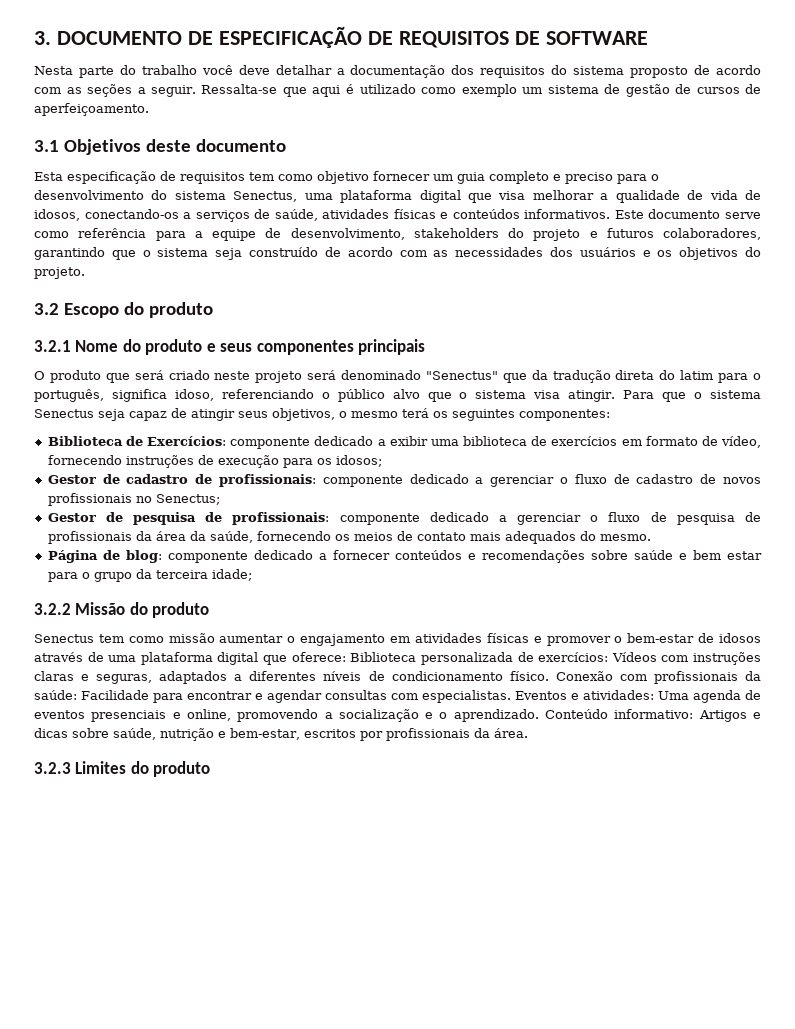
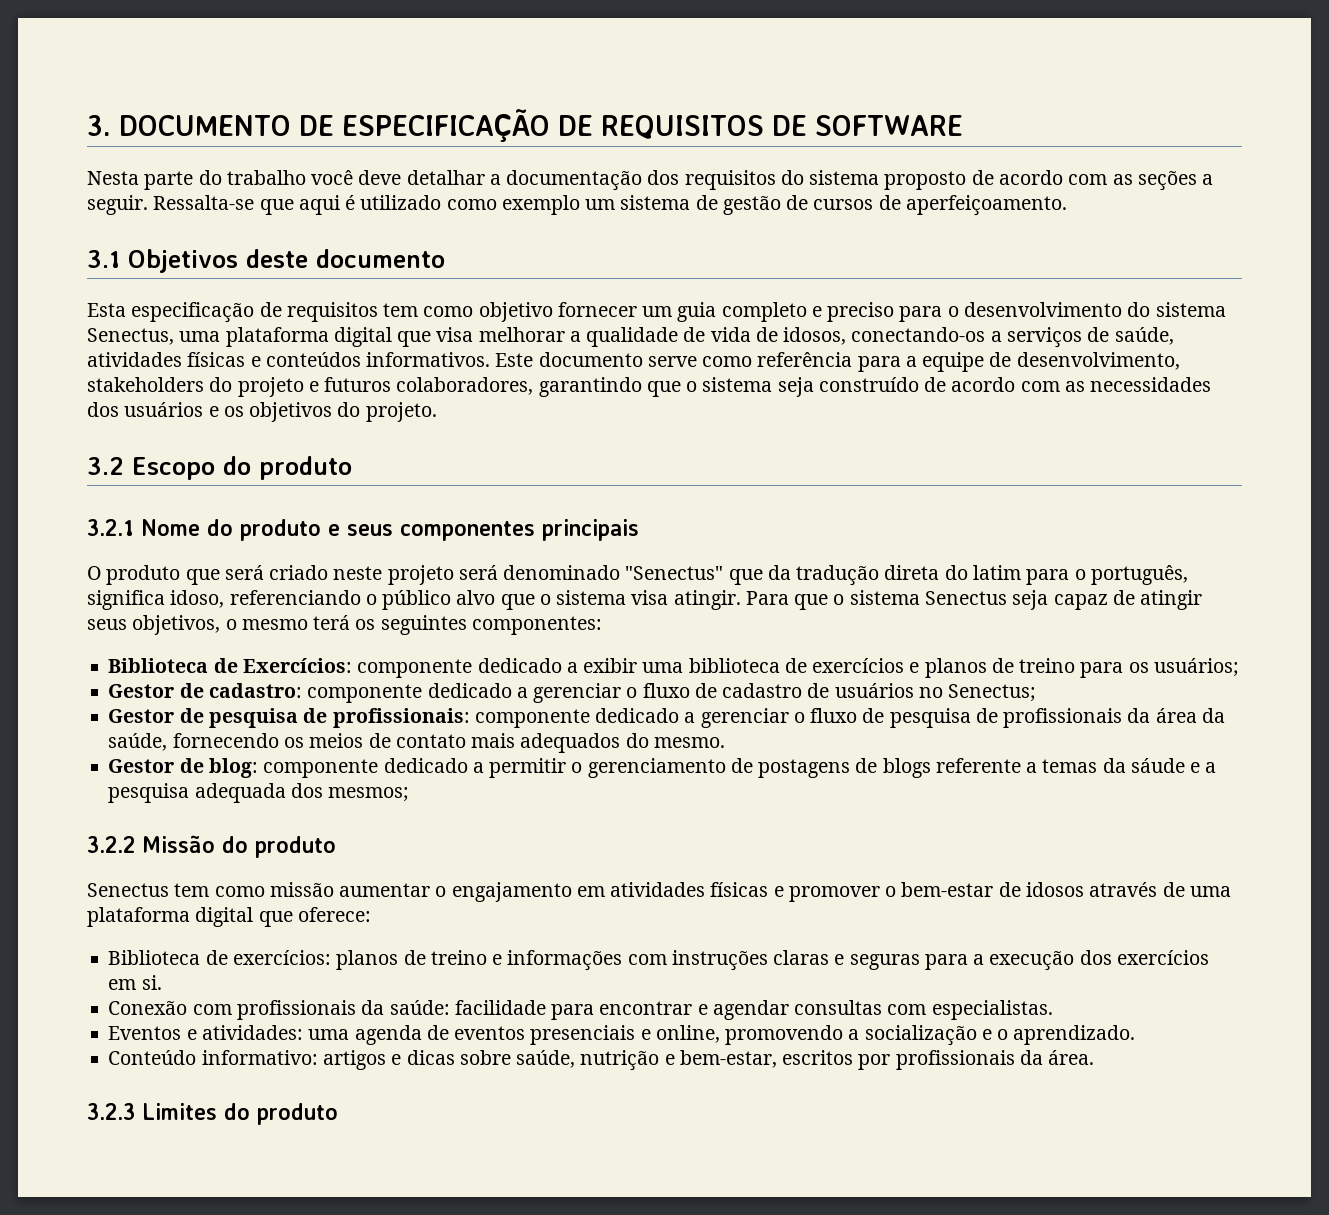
[621,436,762,448] [47,455,279,468] em formato de vídeo, fornecendo instruções de execução -> [909,658,1076,678] e planos de treino
[335,455,382,467] [47,474,316,487] idosos; // Gestor de cadastro de profissionais: -> [1153,658,1239,677] [108,683,302,698] usuários; // Gestor de cadastro:
[723,477,762,484] [47,493,132,506] novos profissionais -> [834,683,914,698] usuários
[47,550,98,563] Página -> [108,759,175,773] Gestor
[332,550,762,563] [47,569,252,582] fornecer conteúdos e recomendações sobre saúde e bem estar para o grupo da terceira idade; -> [489,758,1217,778] [108,783,410,803] permitir o gerenciamento de postagens de blogs referente a temas da sáude e a pesquisa adequada dos mesmos;
[350,652,762,665] [34,671,549,684] Biblioteca personalizada de exercícios: Vídeos com instruções claras e seguras, adaptados a diferentes níveis de condicionamento físico. -> [108,950,1209,971] [108,975,162,990] // Biblioteca de exercícios: planos de treino e informações com instruções claras e seguras para a execução dos exercícios em si. //
[81,690,149,700] Facilidade -> [454,1000,546,1015] facilidade
(511, 696) none -> (1053, 1010) //
[658,691,689,700] Uma -> [308,1029,350,1040] uma
(539, 715) none -> (1136, 1035) //
[698,710,747,722] Artigos -> [322,1050,386,1070] artigos

